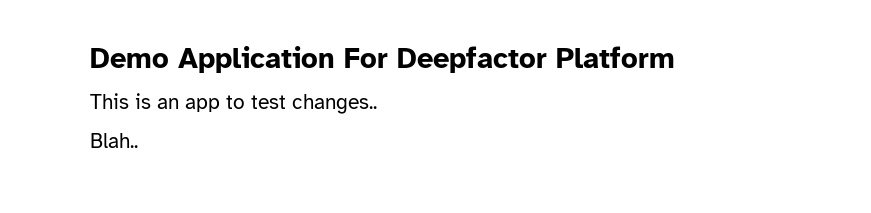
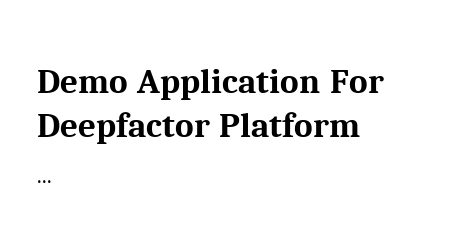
[90,93,377,114] [90,133,138,148] This is an app to test changes.. // Blah.. -> [37,180,52,183] ...

